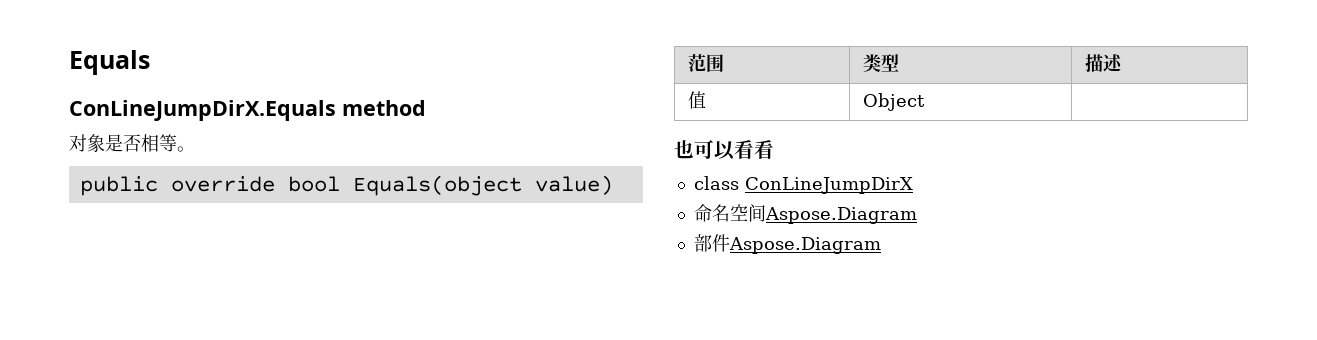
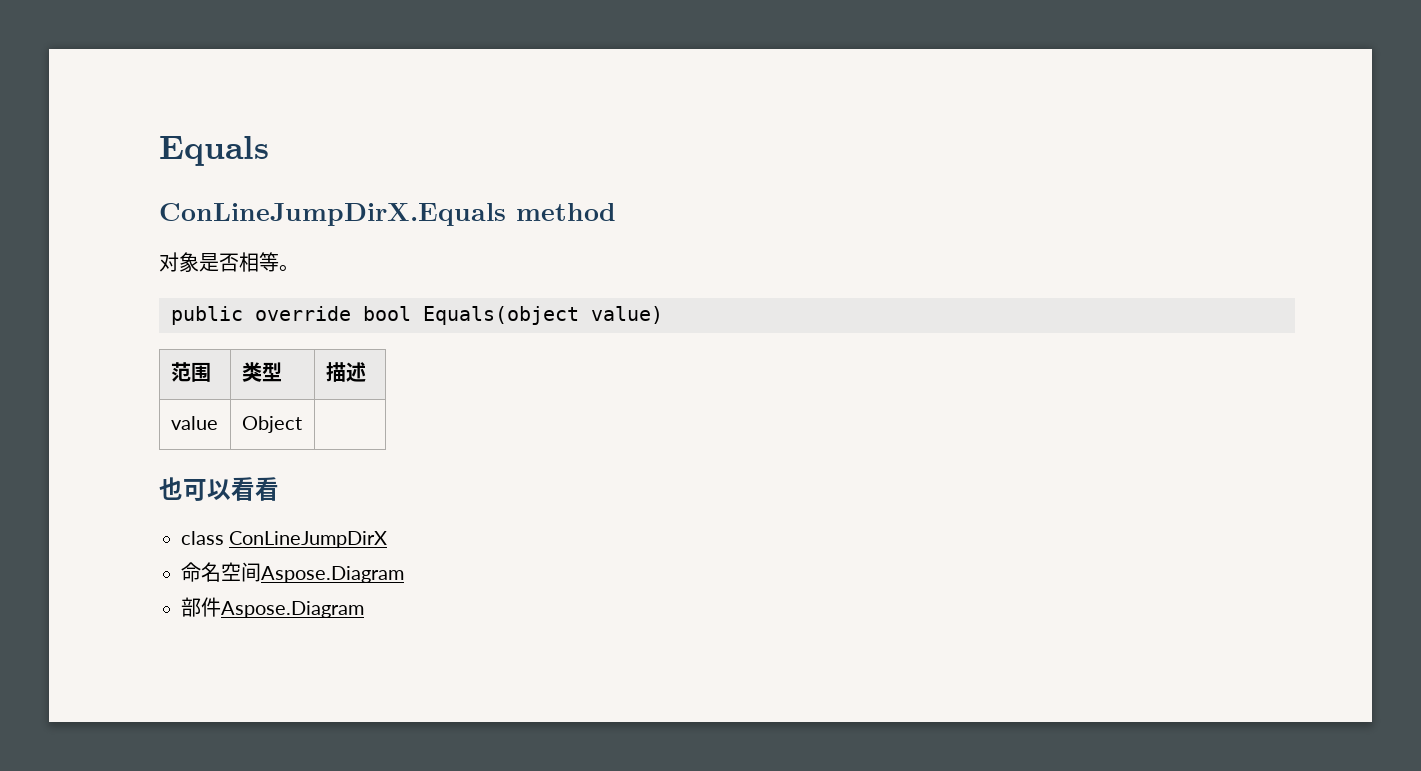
[688,91,707,109] 值 -> [170,416,218,430] value

